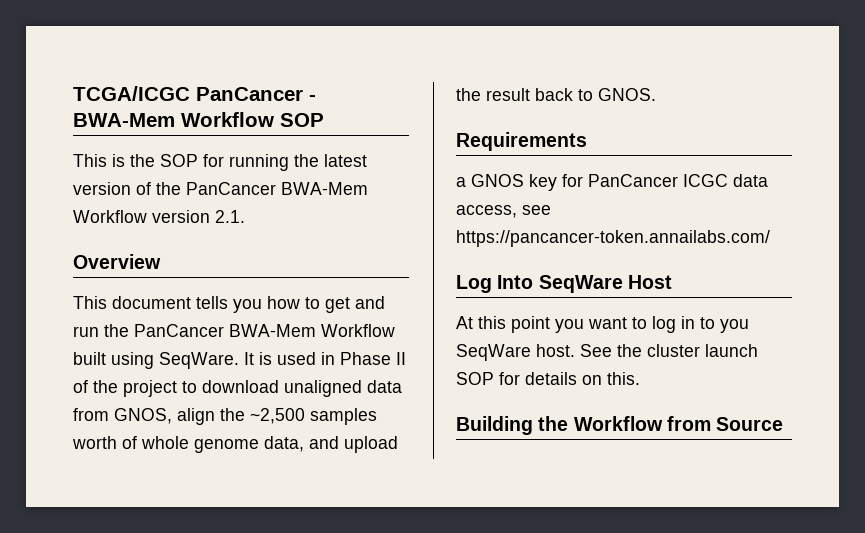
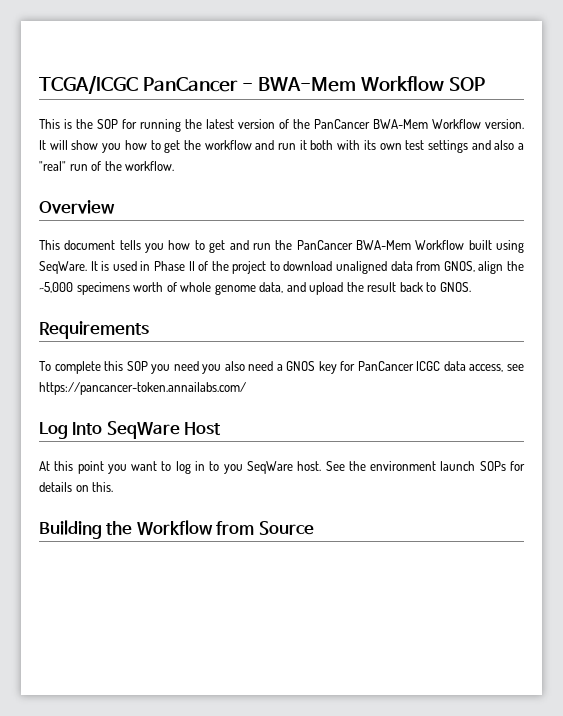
[152,210,245,223] version 2.1. -> [485,119,524,129] [39,140,524,153] [39,161,175,171] version. It will show you how to get the workflow and run it both with its own test settings and also a "real" run of the workflow.
[250,408,377,425] ~2,500 samples -> [39,282,130,295] ~5,000 specimens
(587, 141) none -> [39,361,274,374] To complete this SOP you need you also need
[647,344,758,357] [456,372,494,385] cluster launch SOP -> [370,461,506,471] environment launch SOPs

